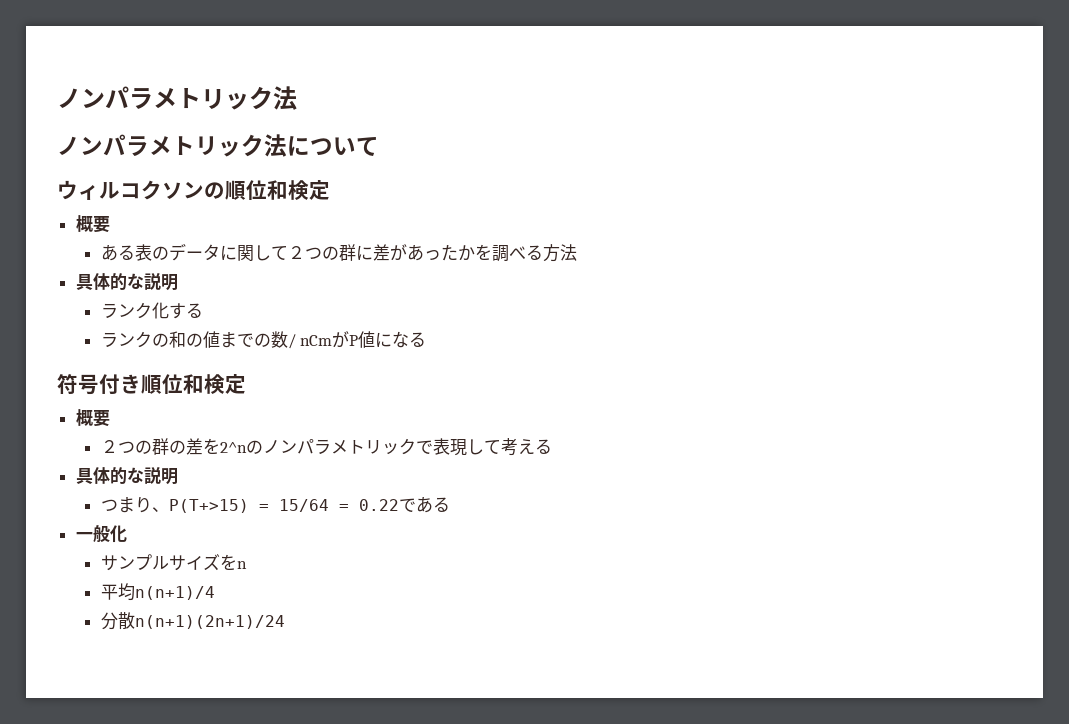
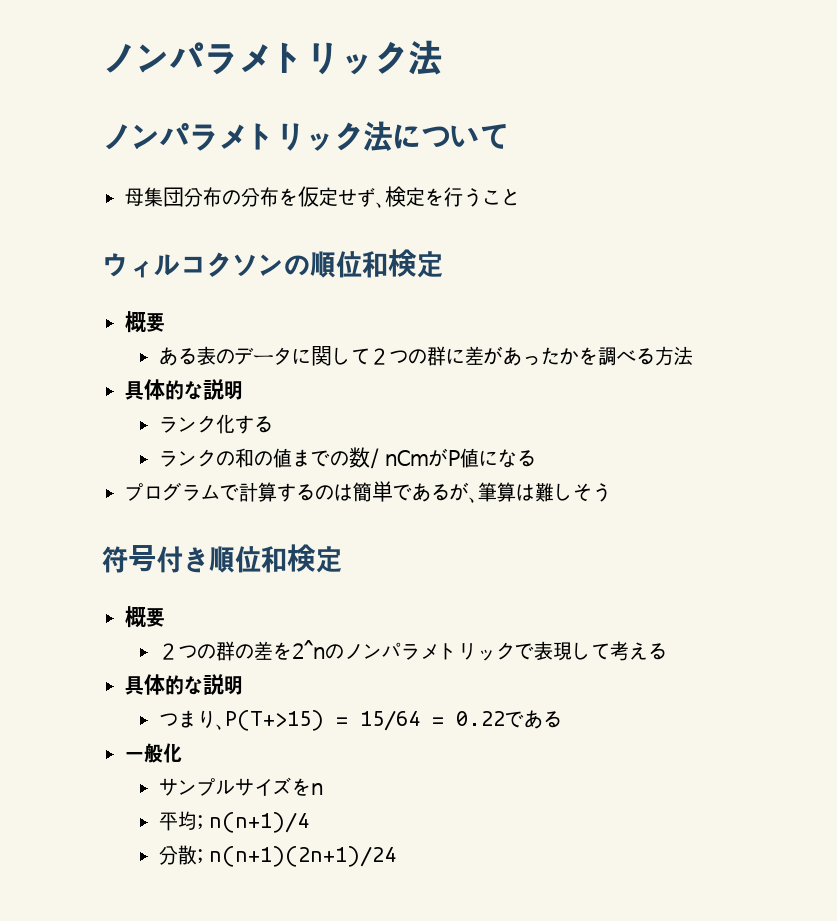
(379, 146) none -> [125,186,521,208] // 母集団分布の分布を仮定せず、検定を行うこと
(427, 339) none -> [125,481,612,503] // プログラムで計算するのは簡単であるが、筆算は難しそう
(135, 592) none -> [197,815,204,830] ;
(135, 621) none -> [197,849,204,864] ;

